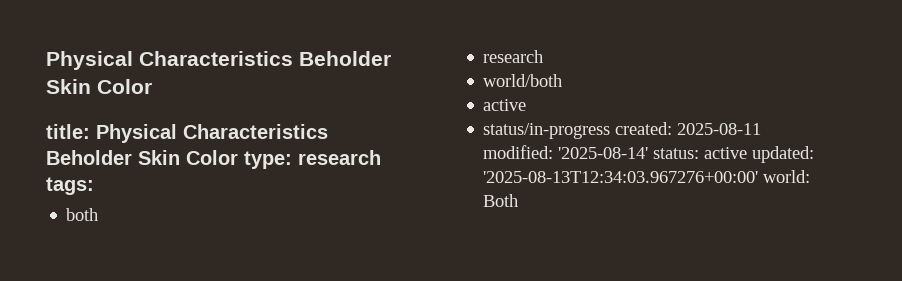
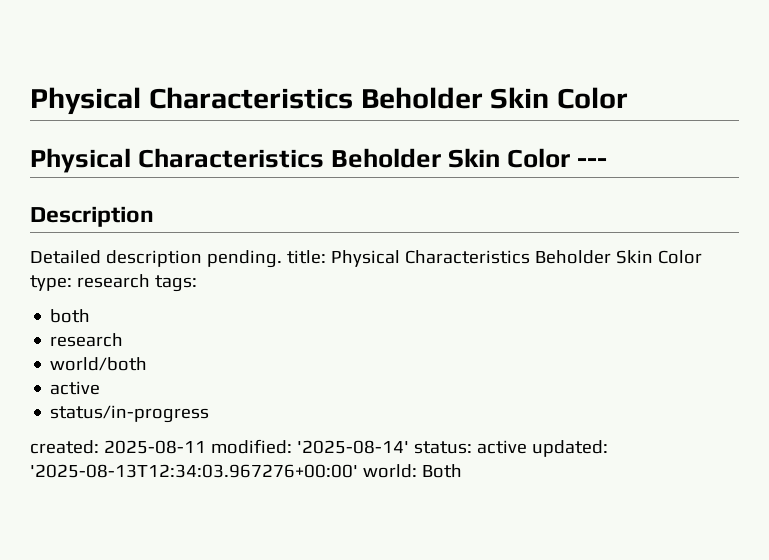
(152, 86) none -> [30,148,608,173] [30,206,154,227] [30,250,282,268] Physical Characteristics Beholder Skin Color --- // Description // Detailed description pending.
(611, 131) none -> (210, 414) //

